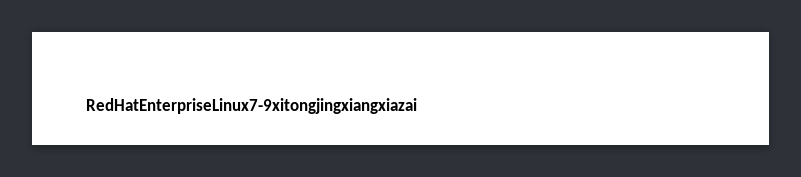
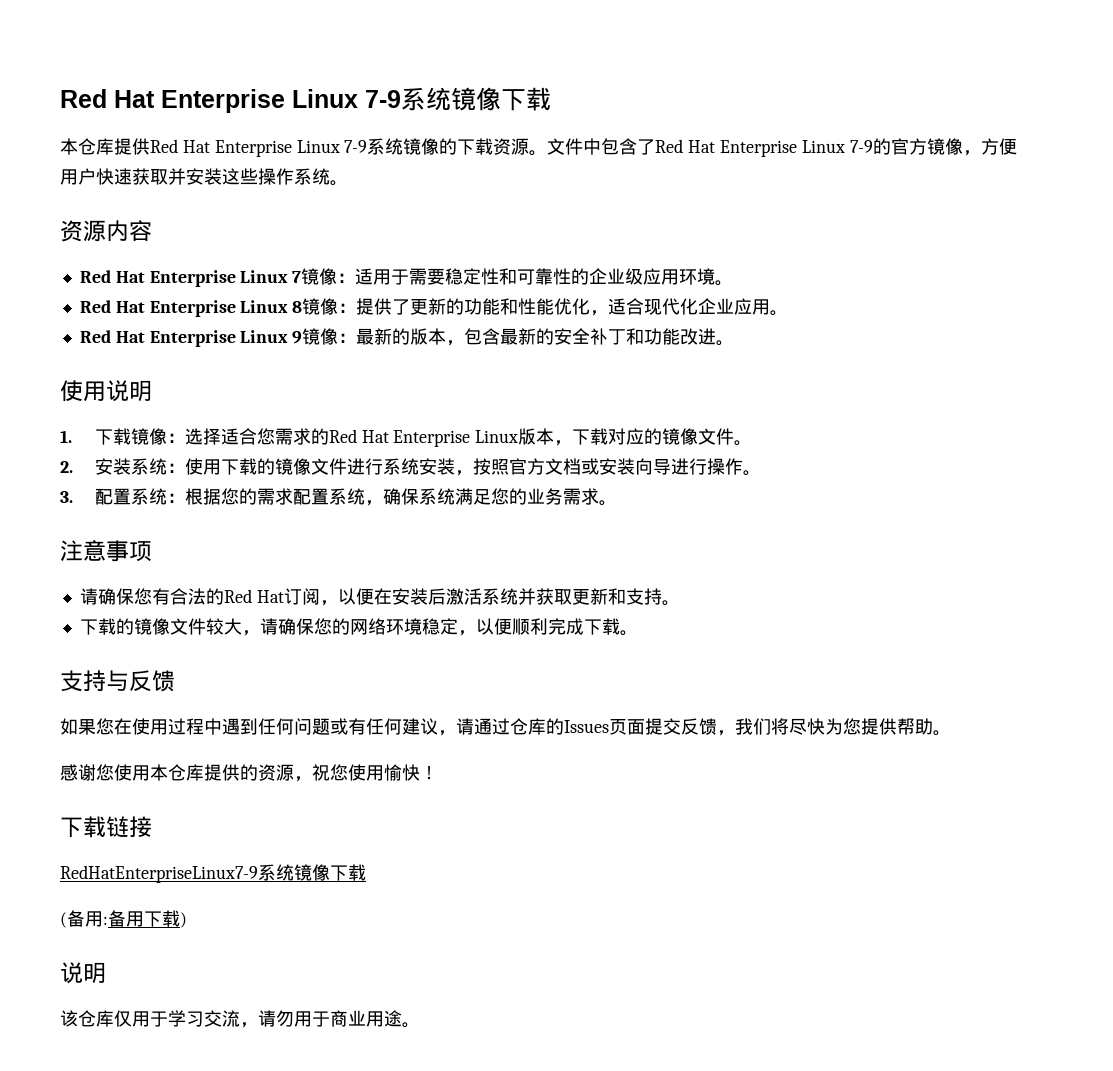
[86,98,417,114] RedHatEnterpriseLinux7-9xitongjingxiangxiazai -> [60,87,551,113] [60,138,1017,157] [60,168,348,186] [60,220,152,242] [79,268,734,287] [79,298,789,317] [79,328,735,347] [60,380,152,402] [60,428,753,447] [60,458,761,476] [60,488,617,506] [60,540,152,562] [79,588,680,606] [79,618,638,636] [60,670,175,692] [60,718,951,736] [60,764,438,782] [60,816,152,838] [60,864,366,883] [60,910,187,928] [60,962,106,984] [60,1010,420,1028] Red Hat Enterprise Linux 7-9系统镜像下载 // 本仓库提供Red Hat Enterprise Linux 7-9系统镜像的下载资源。文件中包含了Red Hat Enterprise Linux 7-9的官方镜像，方便用户快速获取并安装这些操作系统。 // 资源内容 // Red Hat Enterprise Linux 7镜像：适用于需要稳定性和可靠性的企业级应用环境。 // Red Hat Enterprise Linux 8镜像：提供了更新的功能和性能优化，适合现代化企业应用。 // Red Hat Enterprise Linux 9镜像：最新的版本，包含最新的安全补丁和功能改进。 // 使用说明 // 1.下载镜像：选择适合您需求的Red Hat Enterprise Linux版本，下载对应的镜像文件。 // 2.安装系统：使用下载的镜像文件进行系统安装，按照官方文档或安装向导进行操作。 // 3.配置系统：根据您的需求配置系统，确保系统满足您的业务需求。 // 注意事项 // 请确保您有合法的Red Hat订阅，以便在安装后激活系统并获取更新和支持。 // 下载的镜像文件较大，请确保您的网络环境稳定，以便顺利完成下载。 // 支持与反馈 // 如果您在使用过程中遇到任何问题或有任何建议，请通过仓库的Issues页面提交反馈，我们将尽快为您提供帮助。 // 感谢您使用本仓库提供的资源，祝您使用愉快！ // 下载链接 // RedHatEnterpriseLinux7-9系统镜像下载 // (备用:备用下载) // 说明 // 该仓库仅用于学习交流，请勿用于商业用途。

